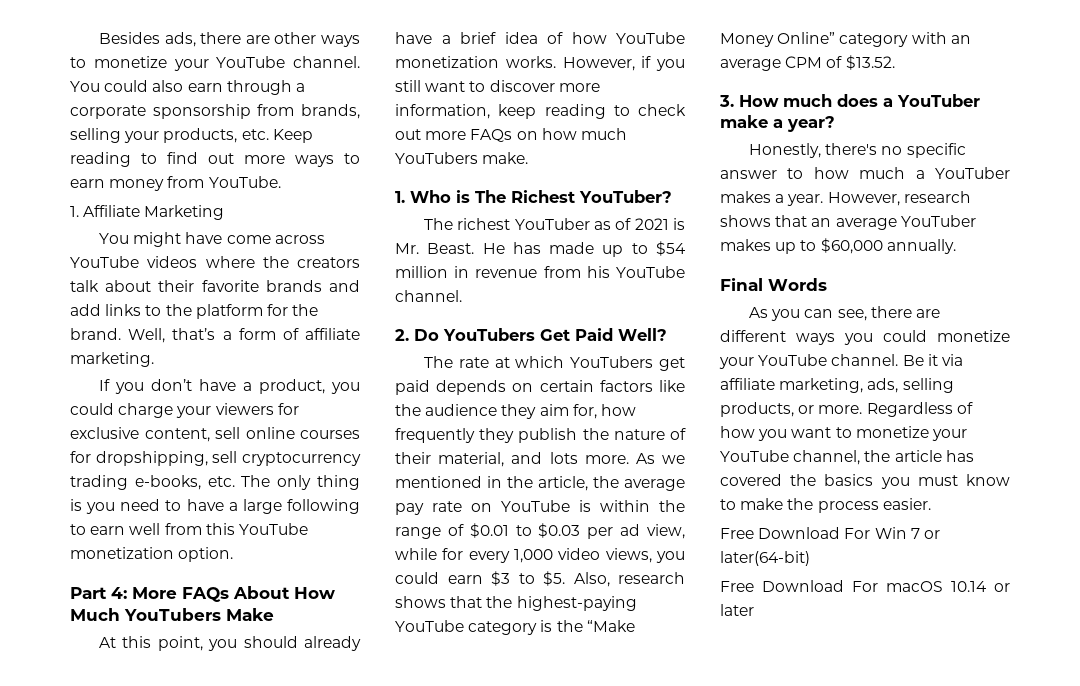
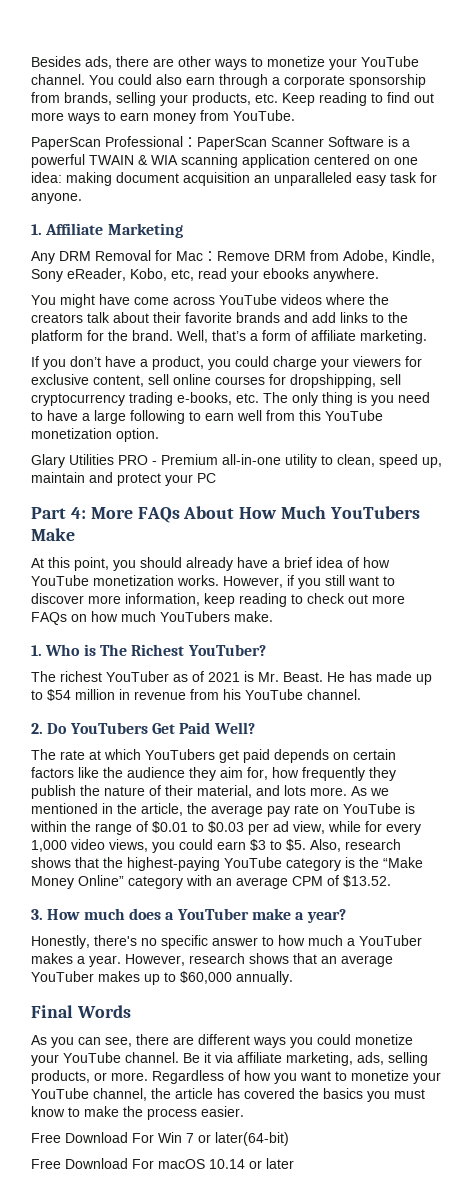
[70,205,225,220] 1. Affiliate Marketing -> [31,136,410,150] [31,154,418,168] [31,172,437,186] [31,193,82,204] [31,223,183,238] [31,250,435,264] [31,268,379,282] PaperScan Professional：PaperScan Scanner Software is a powerful TWAIN & WIA scanning application centered on one idea: making document acquisition an unparalleled easy task for anyone. // 1. Affiliate Marketing // Any DRM Removal for Mac：Remove DRM from Adobe, Kindle, Sony eReader, Kobo, etc, read your ebooks anywhere.
(234, 554) none -> [31,454,442,468] [31,472,216,486] // Glary Utilities PRO - Premium all-in-one utility to clean, speed up, maintain and protect your PC

